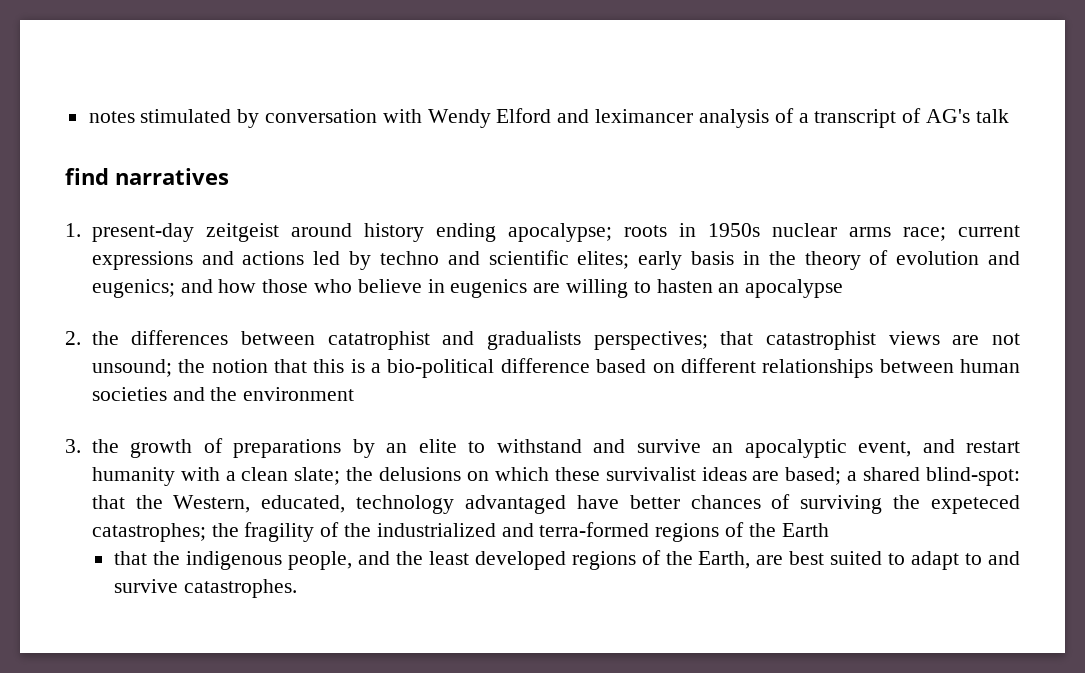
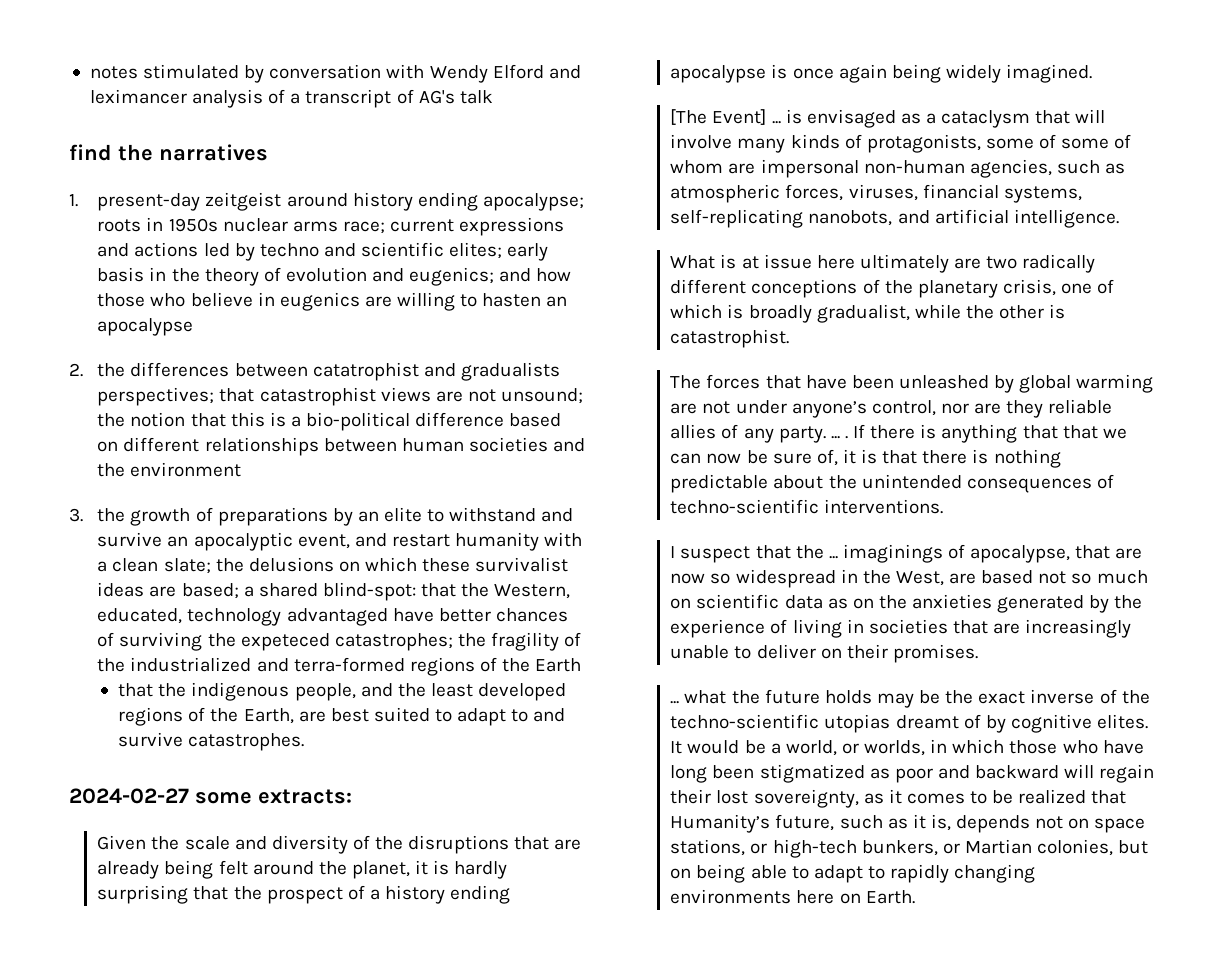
(109, 176) none -> [118,144,153,161] the
(297, 588) none -> [69,788,352,804] [97,835,582,854] [97,860,508,879] [97,885,511,904] [670,64,1093,83] [670,109,1106,128] [670,134,1132,153] [670,159,1126,178] [670,184,1082,203] [670,209,1119,228] [670,254,1096,273] [670,279,1115,298] [670,304,1066,323] [670,329,790,348] [670,374,1154,393] [670,399,1113,418] [670,424,1127,443] [670,449,1061,468] [670,474,1114,493] [670,499,944,514] [670,544,1143,563] [670,569,1148,588] [670,594,1143,613] [670,619,1132,638] [670,644,978,663] [670,689,1150,708] [670,714,1149,733] [670,739,1144,756] [670,764,1155,783] [670,789,1127,808] [670,814,1146,833] [670,839,1149,858] [670,864,1036,883] [670,889,915,904] // 2024-02-27 some extracts: // Given the scale and diversity of the disruptions that are already being felt around the planet, it is hardly surprising that the prospect of a history ending apocalypse is once again being widely imagined. // [The Event] ... is envisaged as a cataclysm that will involve many kinds of protagonists, some of some of whom are impersonal non-human agencies, such as atmospheric forces, viruses, financial systems, self-replicating nanobots, and artificial intelligence. // What is at issue here ultimately are two radically different conceptions of the planetary crisis, one of which is broadly gradualist, while the other is catastrophist. // The forces that have been unleashed by global warming are not under anyone’s control, nor are they reliable allies of any party. ... . If there is anything that that we can now be sure of, it is that there is nothing predictable about the unintended consequences of techno-scientific interventions. // I suspect that the ... imaginings of apocalypse, that are now so widespread in the West, are based not so much on scientific data as on the anxieties generated by the experience of living in societies that are increasingly unable to deliver on their promises. // ... what the future holds may be the exact inverse of the techno-scientific utopias dreamt of by cognitive elites. It would be a world, or worlds, in which those who have long been stigmatized as poor and backward will regain their lost sovereignty, as it comes to be realized that Humanity’s future, such as it is, depends not on space stations, or high-tech bunkers, or Martian colonies, but on being able to adapt to rapidly changing environments here on Earth.

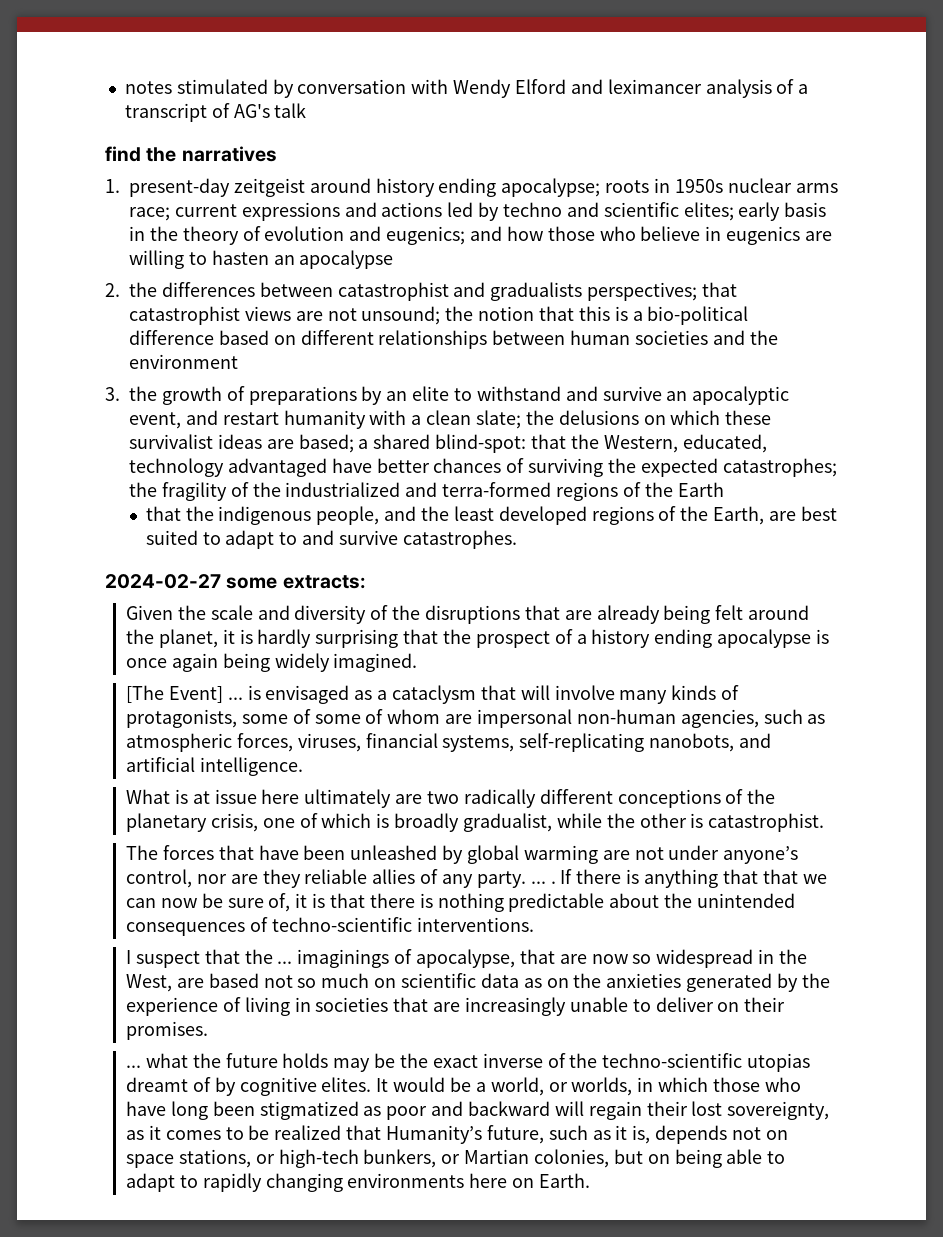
[312,362,419,381] catatrophist -> [337,282,449,301] catastrophist
[240,633,330,651] expeteced -> [640,458,718,477] expected

